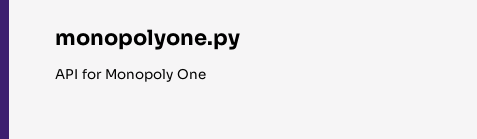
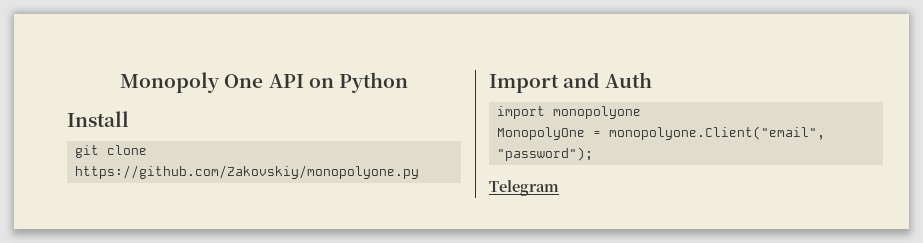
[55,29,240,50] [55,68,206,82] monopolyone.py // API for Monopoly One -> [120,72,408,93] [67,111,129,127] [74,145,147,158] [74,165,419,179] [489,72,653,93] [496,106,641,119] [496,126,825,140] [496,147,593,161] [489,180,559,196] Monopoly One API on Python // Install // git clone https://github.com/Zakovskiy/monopolyone.py // Import and Auth // import monopolyone // MonopolyOne = monopolyone.Client("email", "password"); // Telegram

